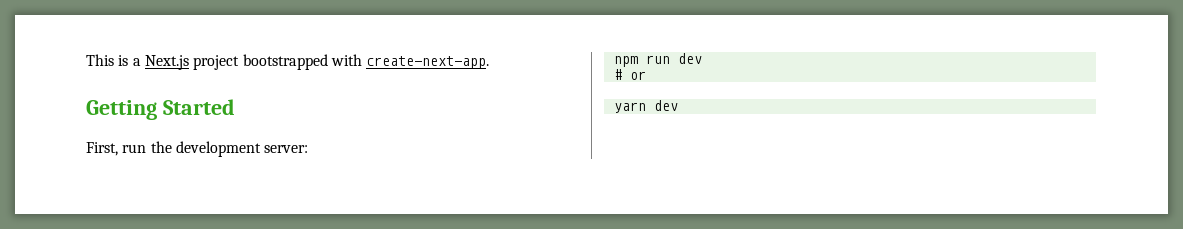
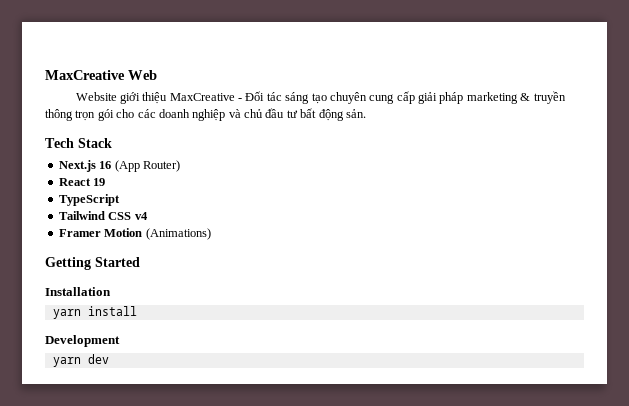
[86,54,490,70] [86,99,235,120] [86,141,309,157] [613,53,702,67] [613,69,646,80] This is a Next.js project bootstrapped with create-next-app. // Getting Started // First, run the development server: // npm run dev // # or -> [45,70,157,80] [75,91,566,104] [45,108,366,121] [45,138,112,148] [58,160,180,172] [58,178,106,186] [58,194,120,206] [58,211,148,220] [58,228,211,240] [45,257,140,270] [45,287,111,296] [52,306,137,319] [45,335,120,347] MaxCreative Web // Website giới thiệu MaxCreative - Đối tác sáng tạo chuyên cung cấp giải pháp marketing & truyền thông trọn gói cho các doanh nghiệp và chủ đầu tư bất động sản. // Tech Stack // Next.js 16 (App Router) // React 19 // TypeScript // Tailwind CSS v4 // Framer Motion (Animations) // Getting Started // Installation // yarn install // Development

